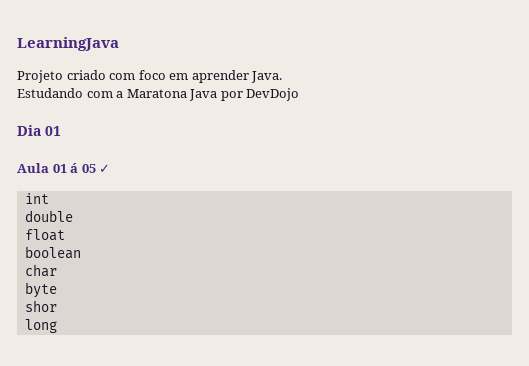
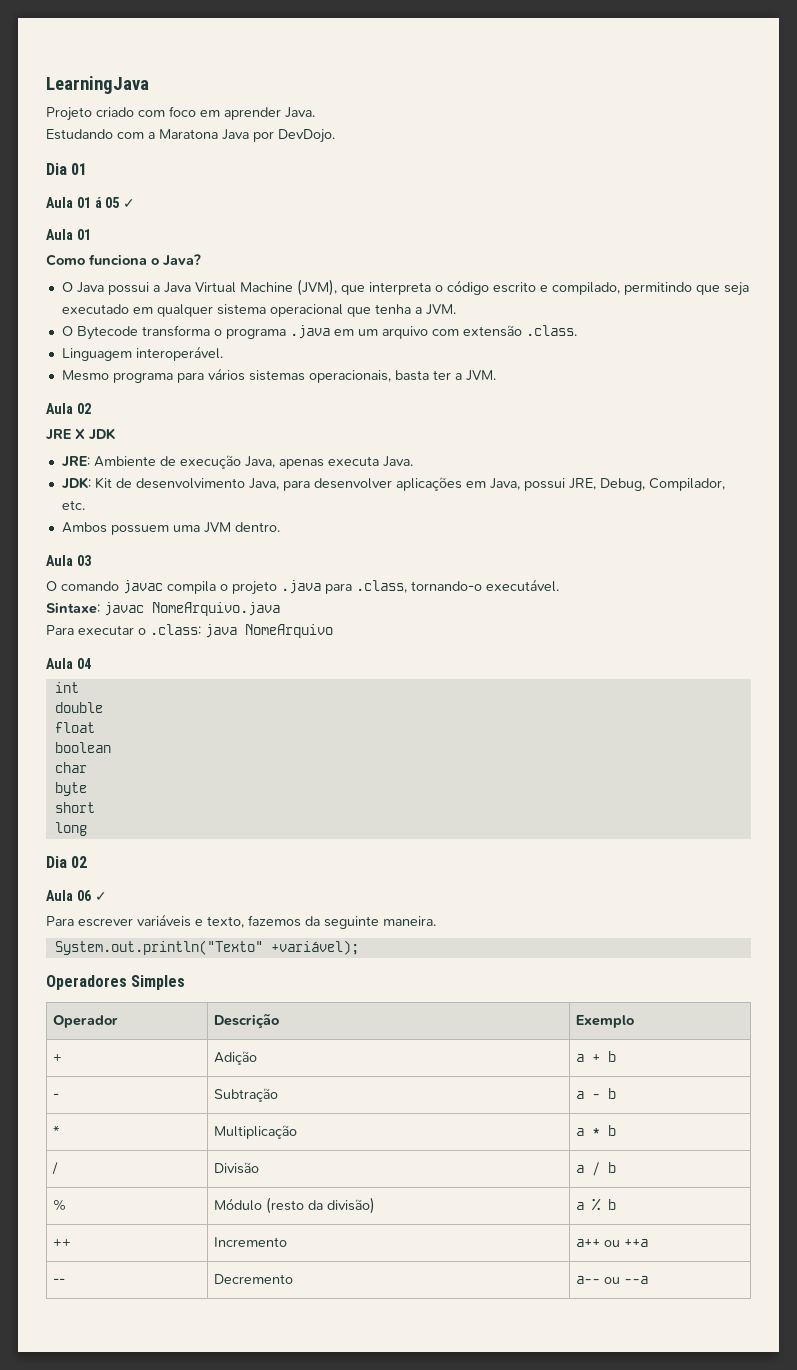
[246,88,300,101] DevDojo -> [278,129,335,143] DevDojo.
(111, 168) none -> [46,229,91,240] [46,254,201,266] [61,279,749,296] [61,304,456,317] [61,325,577,340] [61,346,223,361] [61,368,496,383] [46,403,91,414] [46,428,116,440] [61,455,413,469] [61,477,725,491] [61,500,85,510] [61,522,280,535] [46,555,91,566] [46,579,559,595] [46,602,280,616] [46,624,333,638] [46,658,91,669] // Aula 01 // Como funciona o Java? // O Java possui a Java Virtual Machine (JVM), que interpreta o código escrito e compilado, permitindo que seja executado em qualquer sistema operacional que tenha a JVM. // O Bytecode transforma o programa .java em um arquivo com extensão .class. // Linguagem interoperável. // Mesmo programa para vários sistemas operacionais, basta ter a JVM. // Aula 02 // JRE X JDK // JRE: Ambiente de execução Java, apenas executa Java. // JDK: Kit de desenvolvimento Java, para desenvolver aplicações em Java, possui JRE, Debug, Compilador, etc. // Ambos possuem uma JVM dentro. // Aula 03 // O comando javac compila o projeto .java para .class, tornando-o executável. // Sintaxe: javac NomeArquivo.java // Para executar o .class: java NomeArquivo // Aula 04
[24,300,57,312] shor -> [54,802,95,813] short
(57, 326) none -> [46,856,88,868] [46,890,107,901] [46,914,436,929] [54,940,359,955] [46,975,186,990] [53,1015,119,1028] [214,1013,280,1028] [576,1015,635,1028] [53,1053,63,1062] [214,1051,258,1065] [576,1051,617,1062] [53,1093,60,1099] [214,1088,279,1102] [576,1088,617,1099] [53,1125,61,1136] [214,1125,298,1139] [576,1125,617,1136] [52,1162,59,1175] [214,1162,260,1174] [576,1162,617,1176] [53,1199,67,1211] [214,1197,376,1214] [576,1198,617,1211] [53,1238,72,1247] [214,1237,288,1247] [576,1239,649,1247] [53,1278,66,1284] [214,1274,294,1284] [576,1276,649,1284] // Dia 02 // Aula 06 ✓ // Para escrever variáveis e texto, fazemos da seguinte maneira. // System.out.println("Texto" +variável); // Operadores Simples // Operador | Descrição | Exemplo // + | Adição | a + b // - | Subtração | a - b // * | Multiplicação | a * b // / | Divisão | a / b // % | Módulo (resto da divisão) | a % b // ++ | Incremento | a++ ou ++a // -- | Decremento | a-- ou --a

